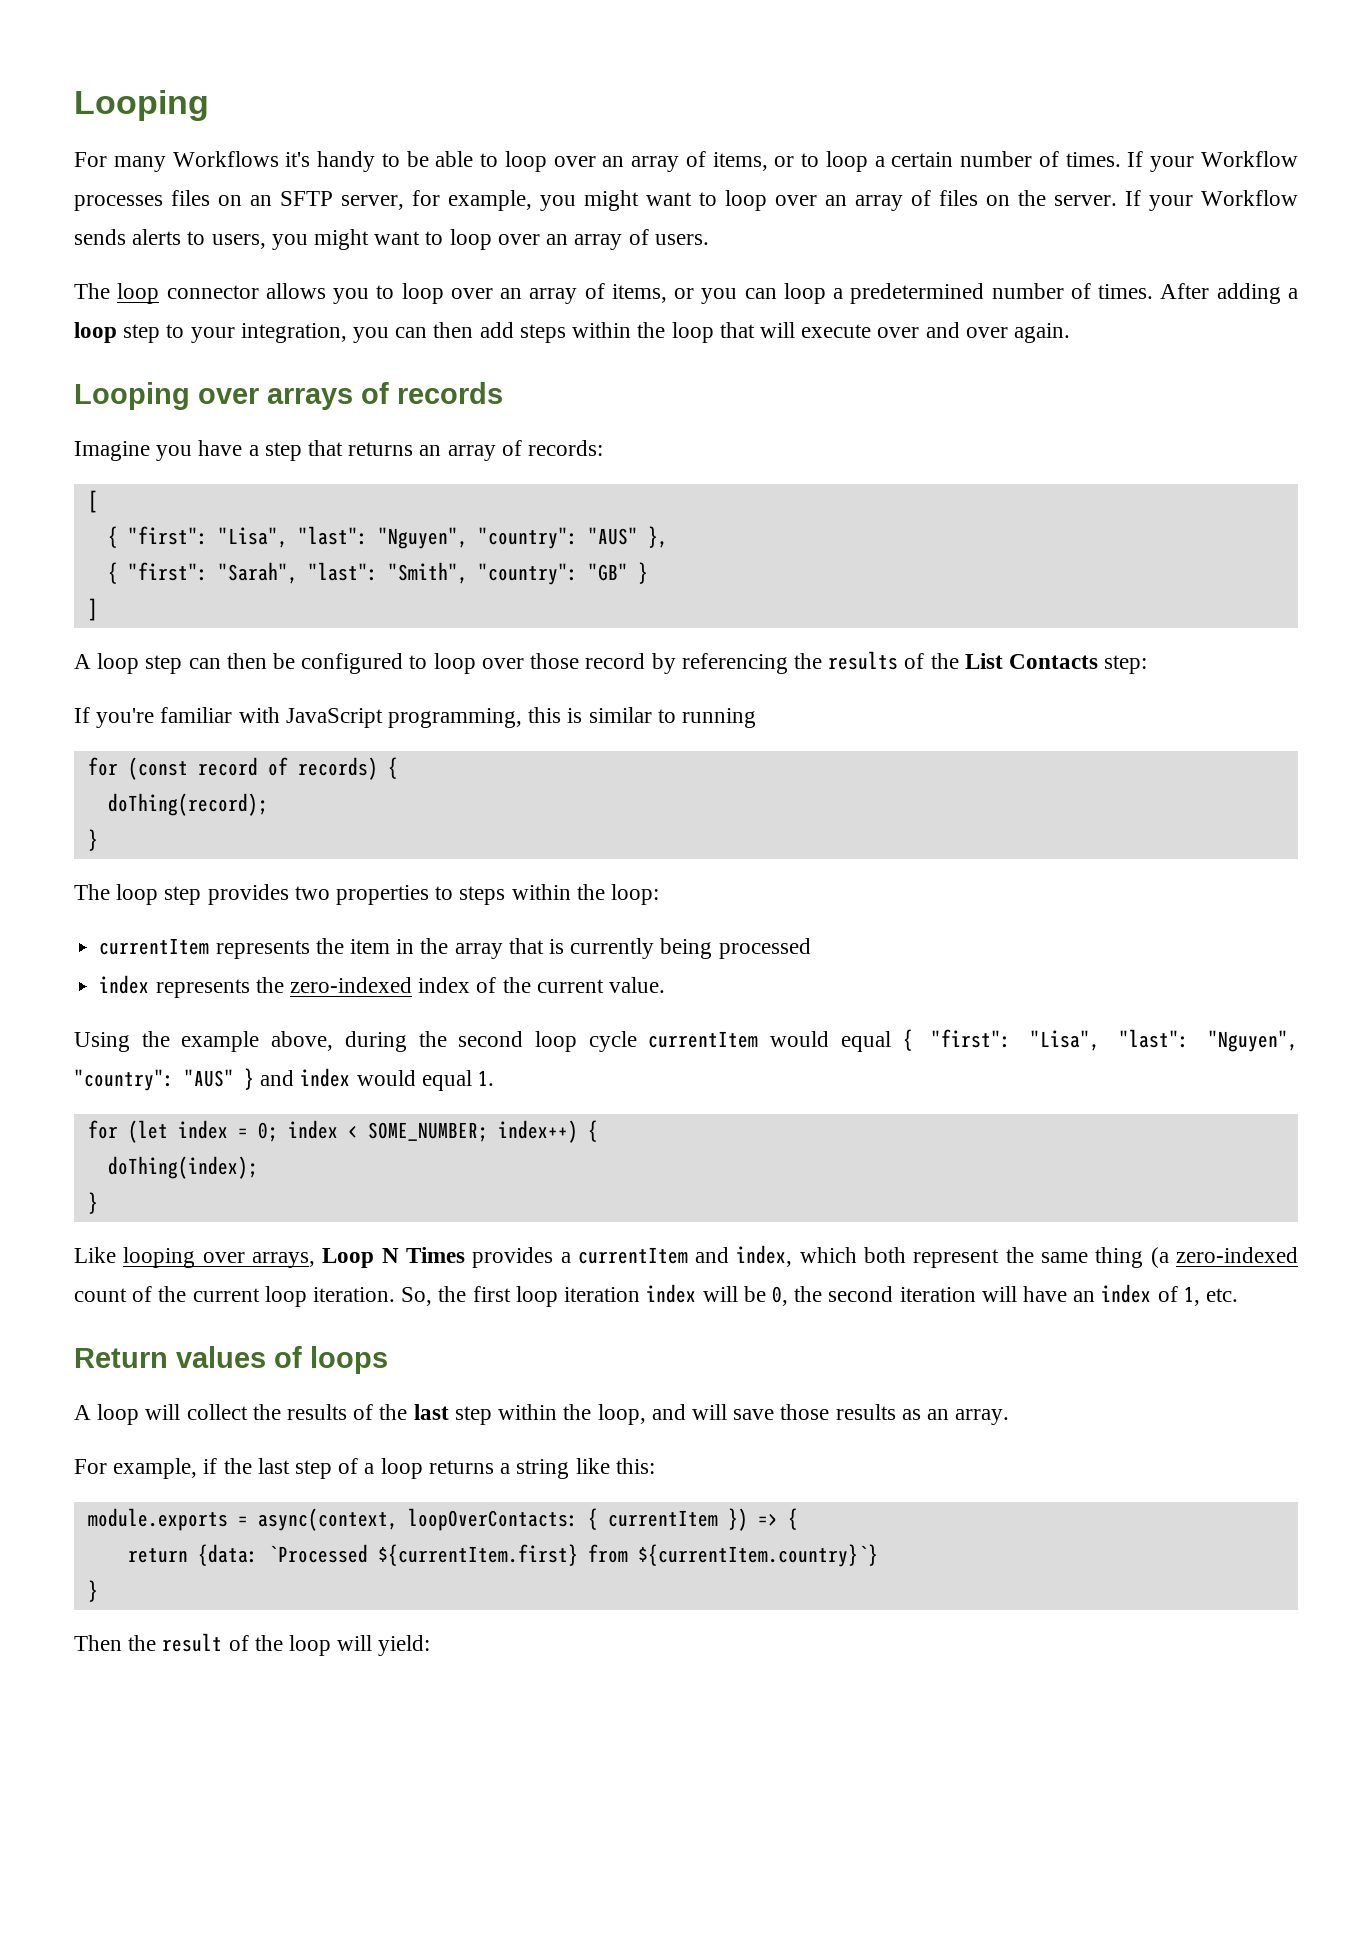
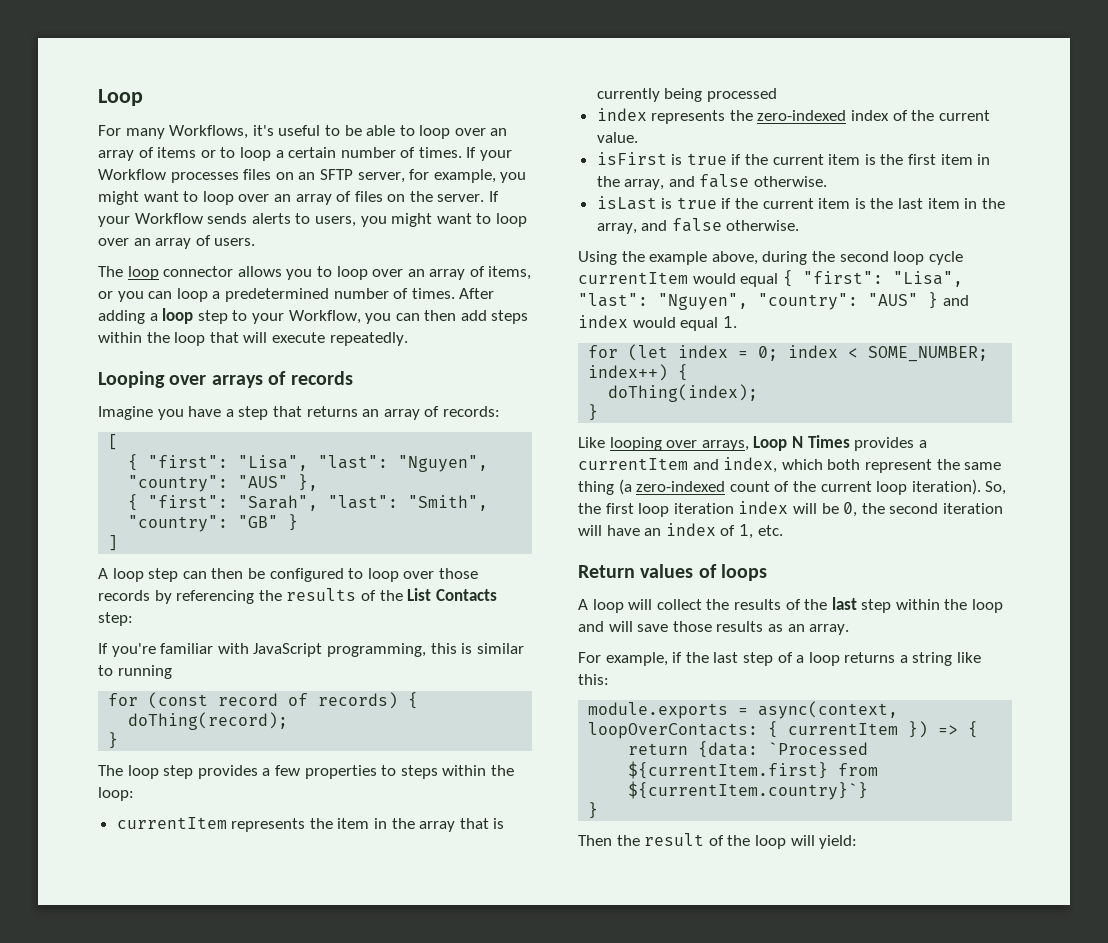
[74,90,209,121] Looping -> [98,89,143,106] Loop
[172,151,376,172] Workflows it's handy -> [169,125,321,139] Workflows, it's useful
[712,152,768,171] items, -> [157,147,197,158] items
[240,323,347,343] integration, -> [288,310,361,324] Workflow,
[877,322,1070,343] over and over again. -> [329,332,408,346] repeatedly.
[585,653,646,669] record -> [98,590,150,601] records
[294,886,330,900] two -> [262,765,300,776] a few
(665, 985) none -> [596,152,991,165] [596,174,828,190] [596,196,1005,210] [596,218,800,234] // isFirst is true if the current item is the first item in the array, and false otherwise. // isLast is true if the current item is the last item in the array, and false otherwise.
[313,1287,396,1302] iteration. -> [911,479,981,495] iteration).
[597,1404,646,1425] loop, -> [972,599,1004,613] loop

